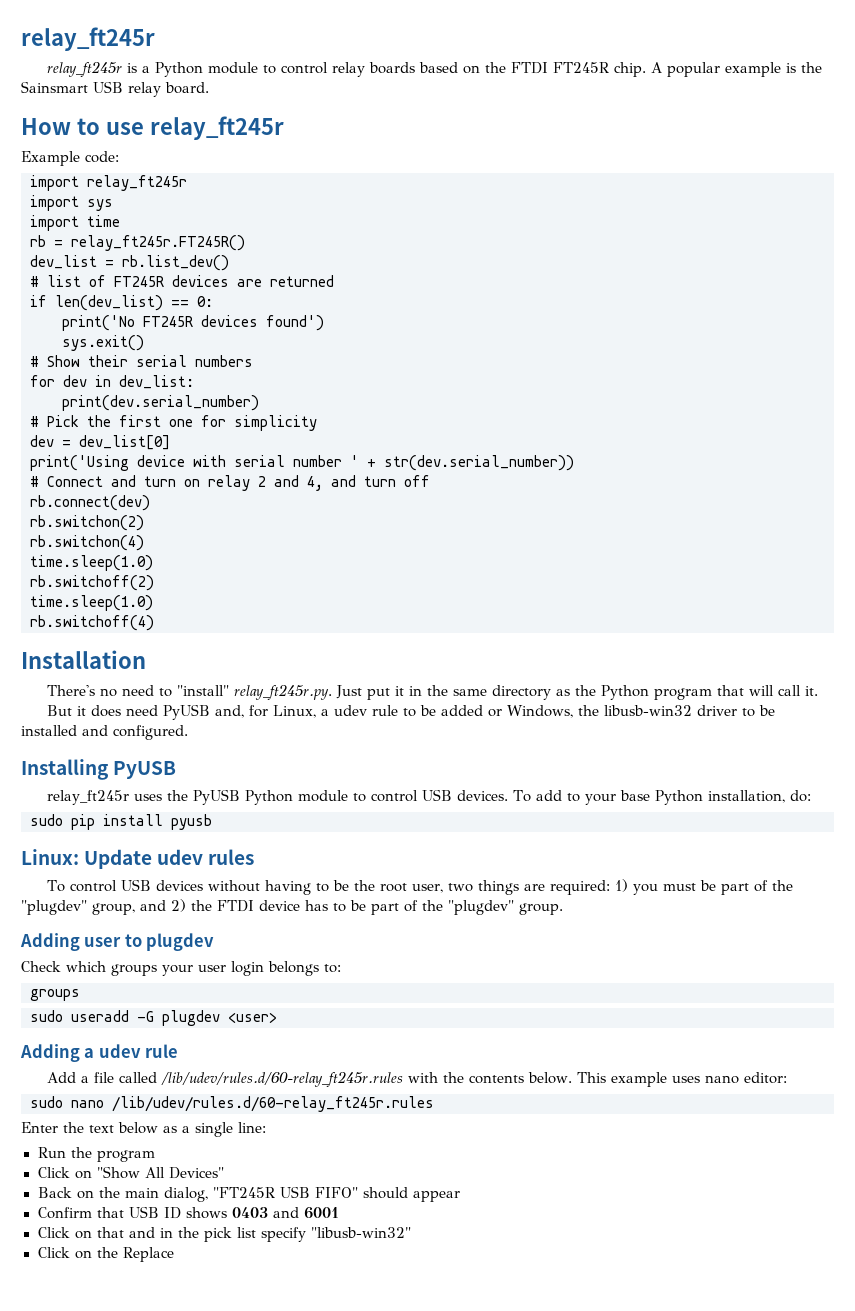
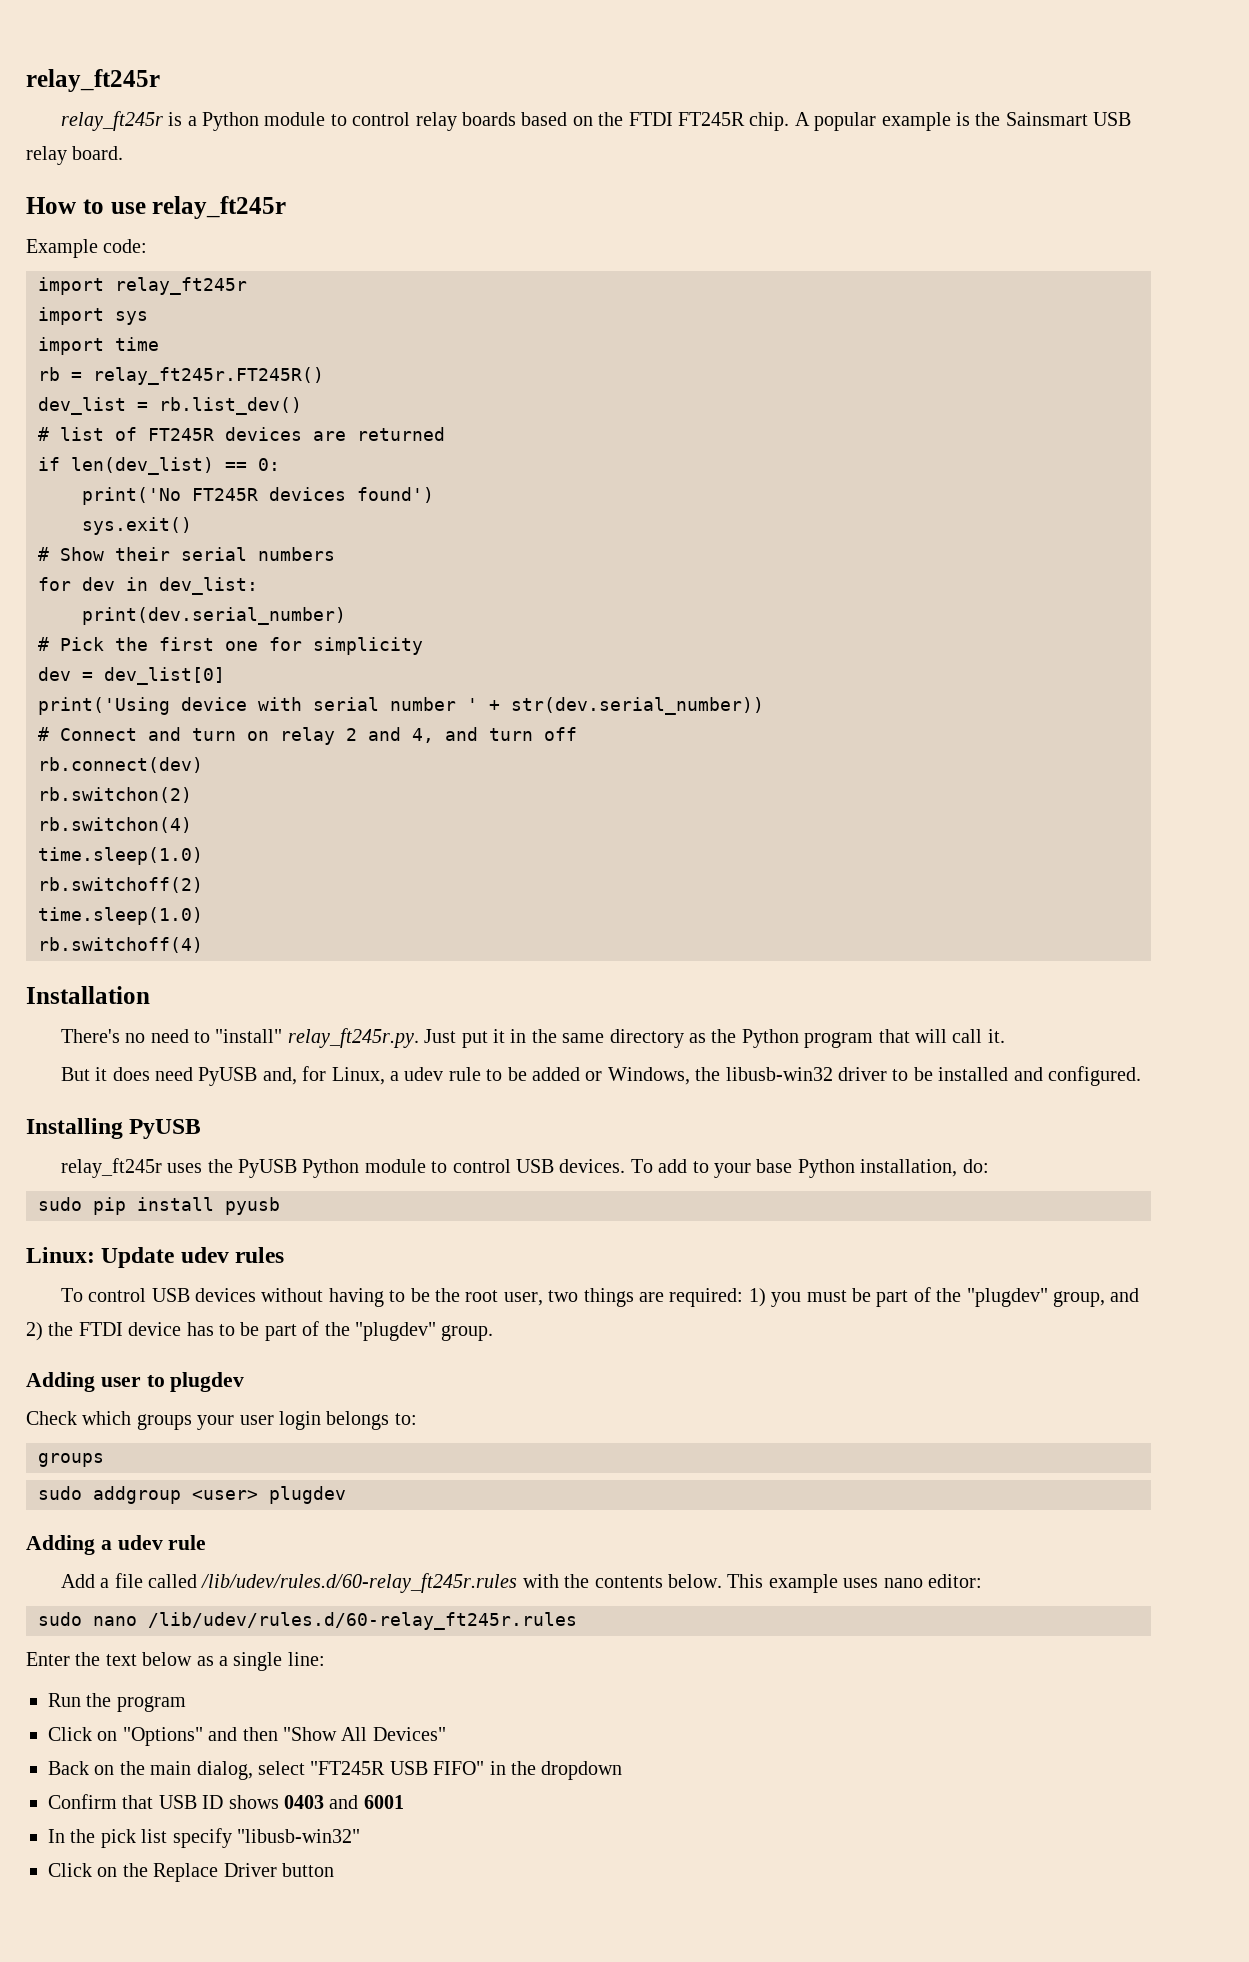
[71,1010,277,1026] useradd -G plugdev <user> -> [93,1486,346,1504] addgroup <user> plugdev
(92, 1174) none -> [122,1727,278,1746] "Options" and then
(208, 1194) none -> [258,1761,305,1775] select
[362,1187,460,1202] should appear -> [489,1761,623,1780] in the dropdown
[37,1227,173,1239] Click on that and in -> [48,1829,65,1843] In
(174, 1254) none -> [223,1863,334,1877] Driver button

